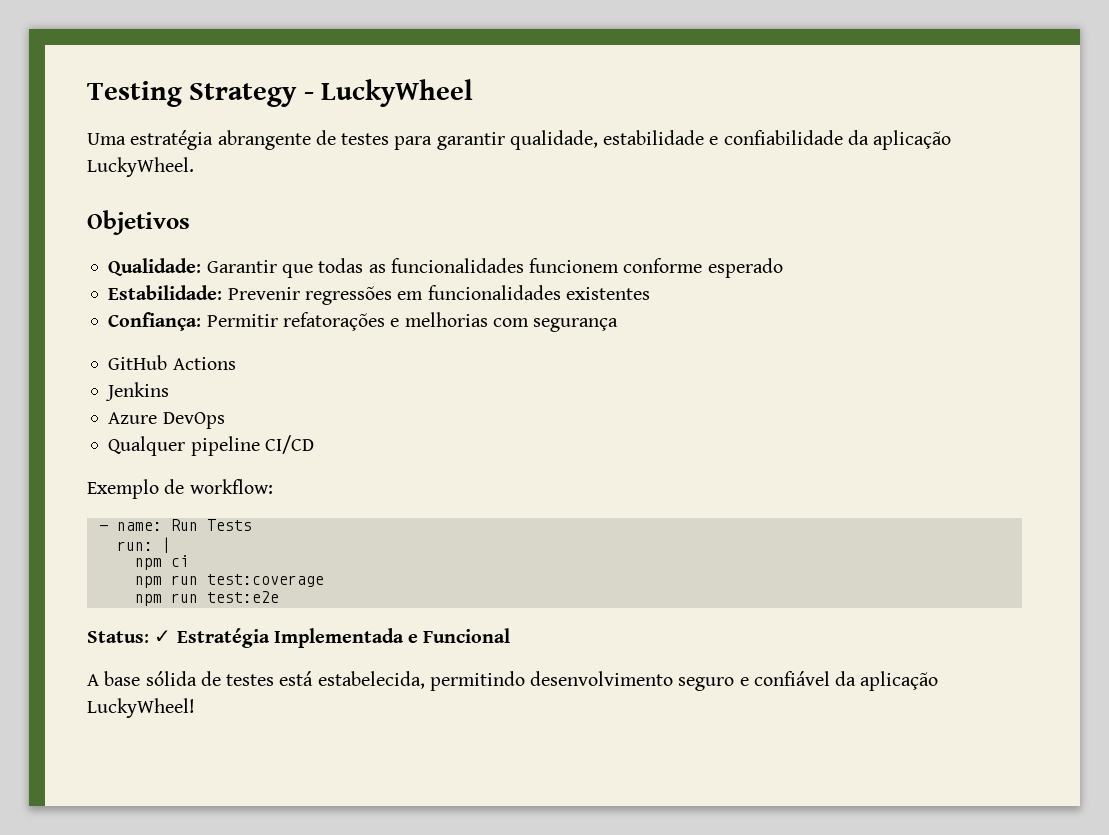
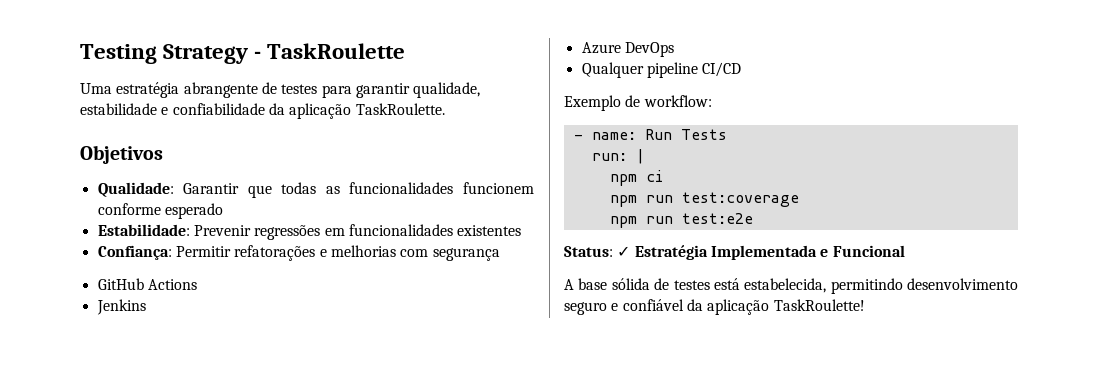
[321,79,474,107] LuckyWheel -> [267,43,406,59] TaskRoulette
[87,157,194,177] LuckyWheel. -> [355,103,445,115] TaskRoulette.
[87,698,195,718] LuckyWheel! -> [773,299,865,311] TaskRoulette!

